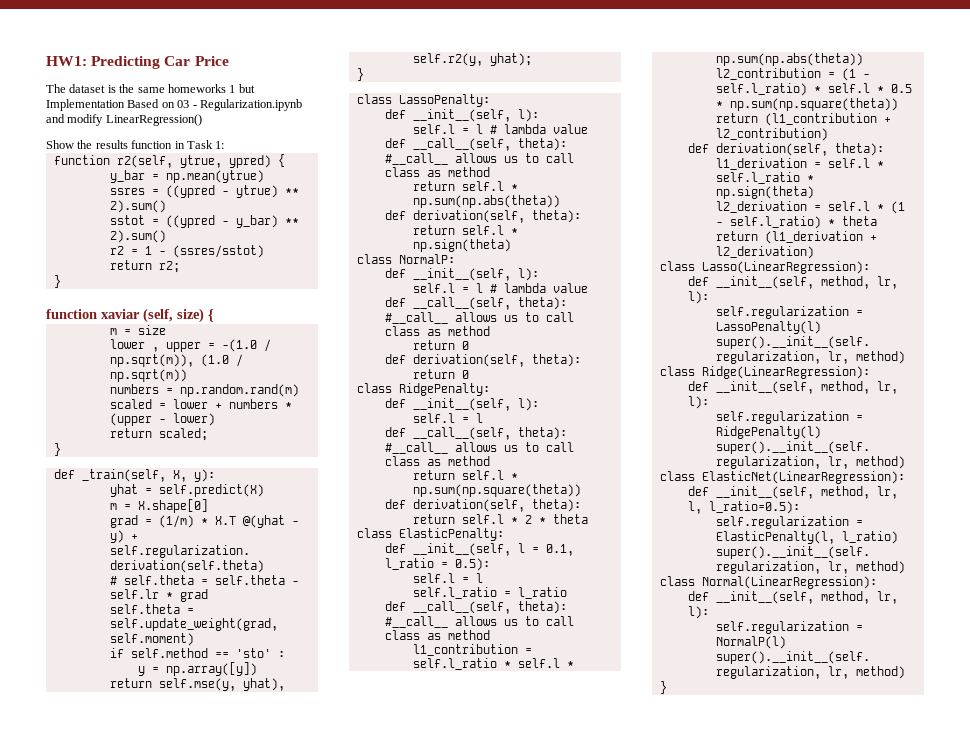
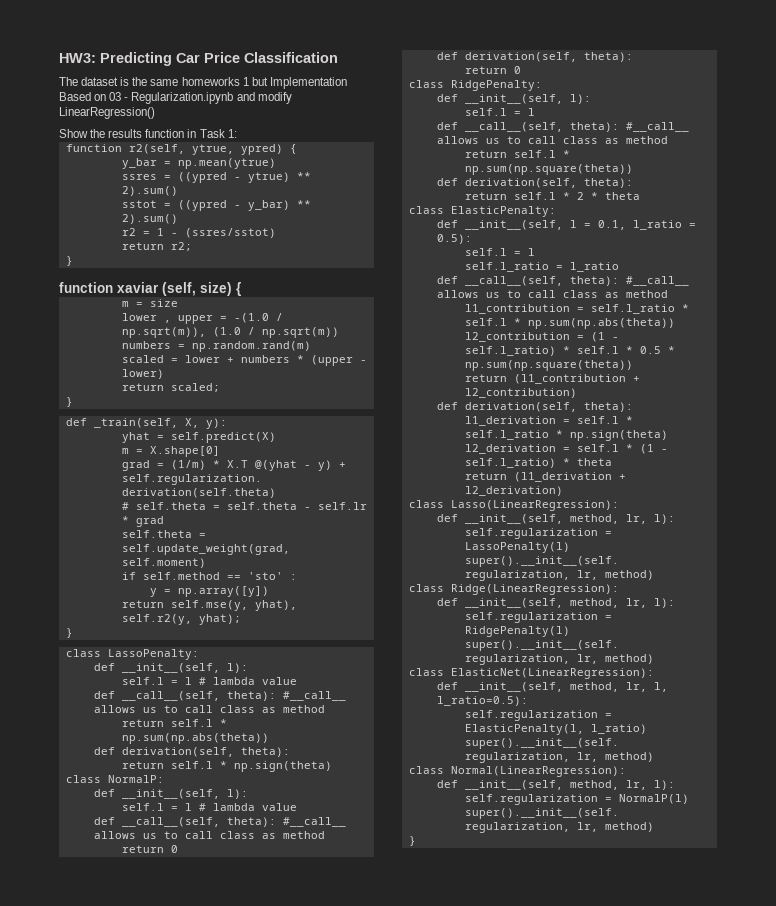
[46,56,87,66] HW1: -> [59,53,96,63] HW3:
(229, 61) none -> [244,52,338,63] Classification

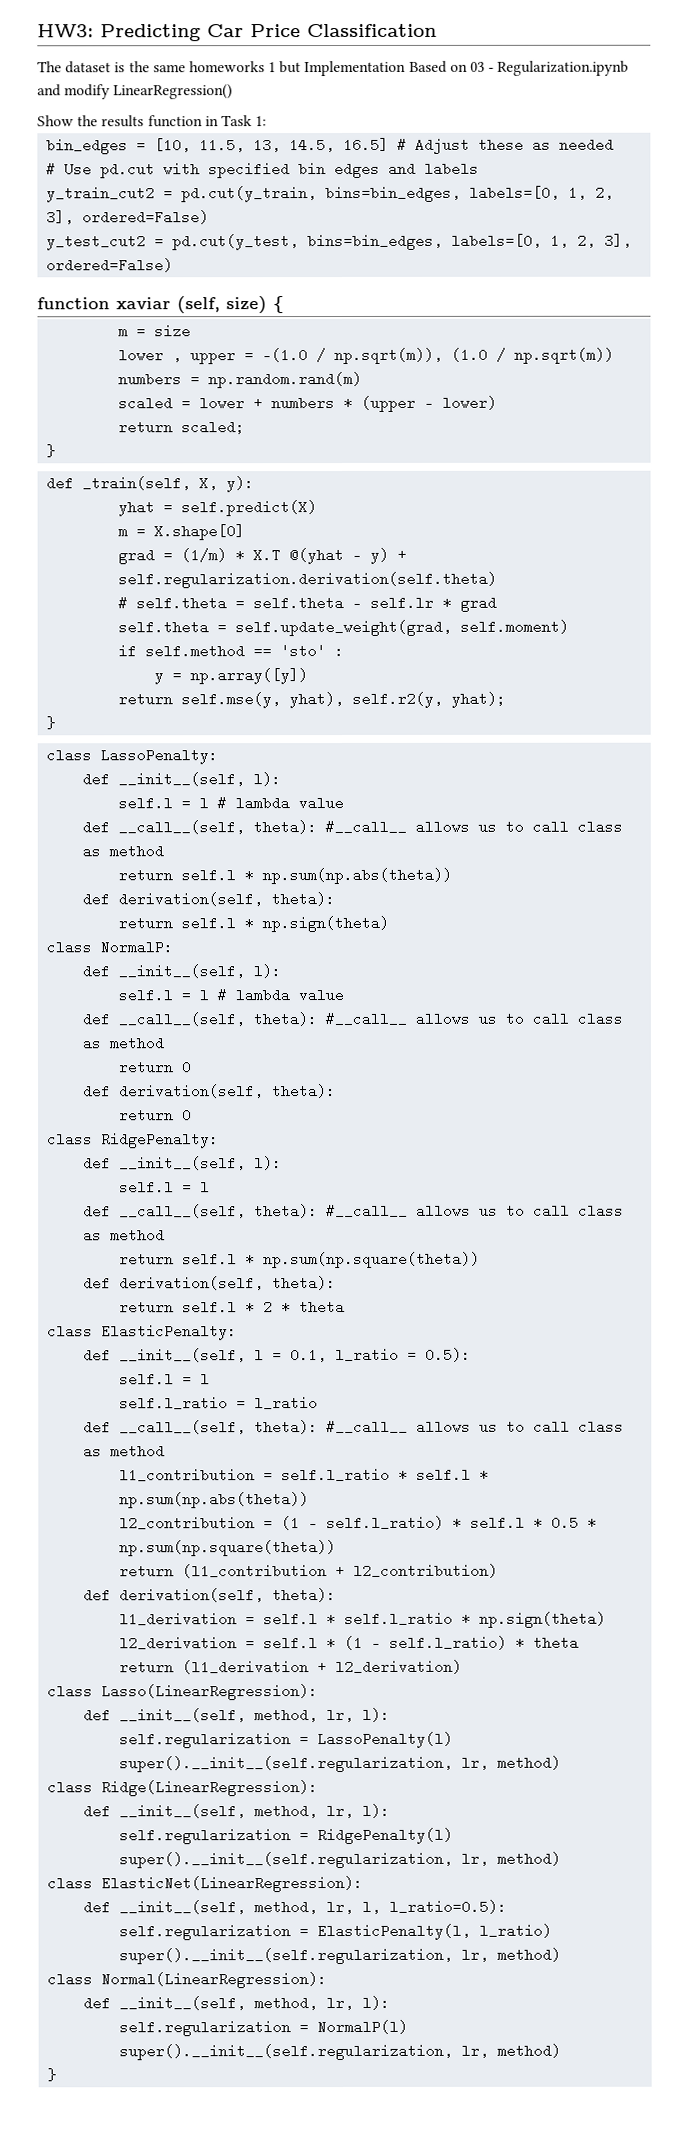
[65,144,297,155] [121,158,276,169] [121,172,311,183] [121,186,178,196] [121,200,311,211] [121,214,178,224] [121,228,276,238] [121,242,192,251] [65,256,73,266] function r2(self, ytrue, ypred) { // y_bar = np.mean(ytrue) // ssres = ((ypred - ytrue) ** 2).sum() // sstot = ((ypred - y_bar) ** 2).sum() // r2 = 1 - (ssres/sstot) // return r2; // } -> [46,137,615,155] [46,161,480,179] [46,185,615,203] [46,210,210,225] [46,233,633,251] [46,258,174,273] bin_edges = [10, 11.5, 13, 14.5, 16.5] # Adjust these as needed // # Use pd.cut with specified bin edges and labels // y_train_cut2 = pd.cut(y_train, bins=bin_edges, labels=[0, 1, 2, 3], ordered=False) // y_test_cut2 = pd.cut(y_test, bins=bin_edges, labels=[0, 1, 2, 3], ordered=False)

